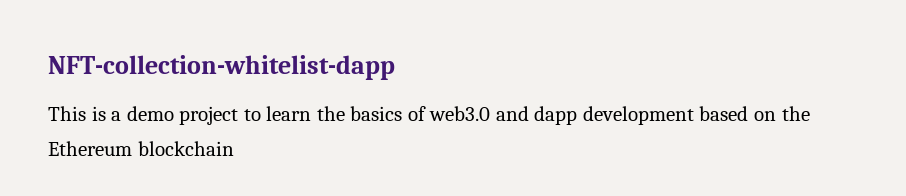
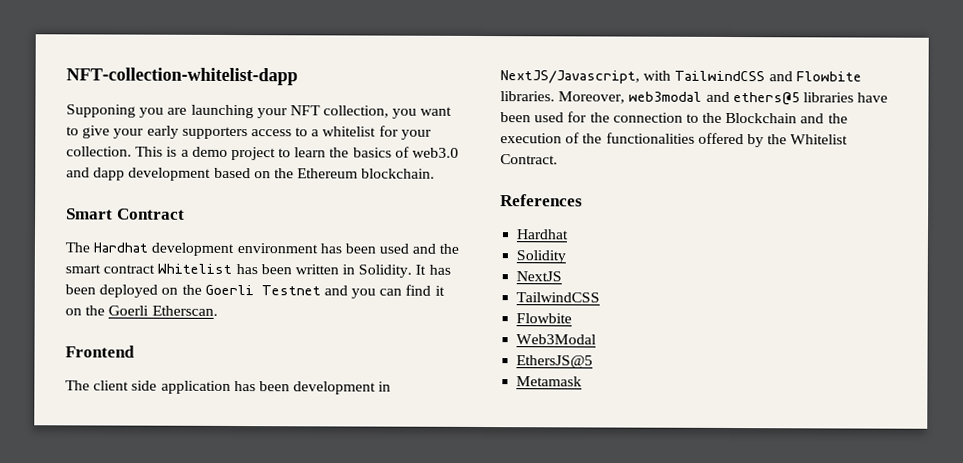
(395, 67) none -> [66,104,453,119] [66,125,432,140] [66,146,132,157] Supponing you are launching your NFT collection, you want to give your early supporters access to a whitelist for your collection.
[137,141,234,156] blockchain -> [361,168,436,179] [66,208,185,220] [65,242,460,257] [65,263,451,278] [65,284,445,299] [65,305,218,316] [65,345,135,358] [65,380,392,395] [500,70,862,84] [500,91,889,106] [500,111,848,124] [500,132,849,148] [500,154,558,165] [500,194,583,207] [516,229,570,240] [516,250,567,264] [516,271,563,282] [516,292,601,303] [516,313,573,324] [516,334,597,345] [516,355,594,369] [516,376,583,387] blockchain. // Smart Contract // The Hardhat development environment has been used and the smart contract Whitelist has been written in Solidity. It has been deployed on the Goerli Testnet and you can find it on the Goerli Etherscan. // Frontend // The client side application has been development in NextJS/Javascript, with TailwindCSS and Flowbite libraries. Moreover, web3modal and ethers@5 libraries have been used for the connection to the Blockchain and the execution of the functionalities offered by the Whitelist Contract. // References // Hardhat // Solidity // NextJS // TailwindCSS // Flowbite // Web3Modal // EthersJS@5 // Metamask

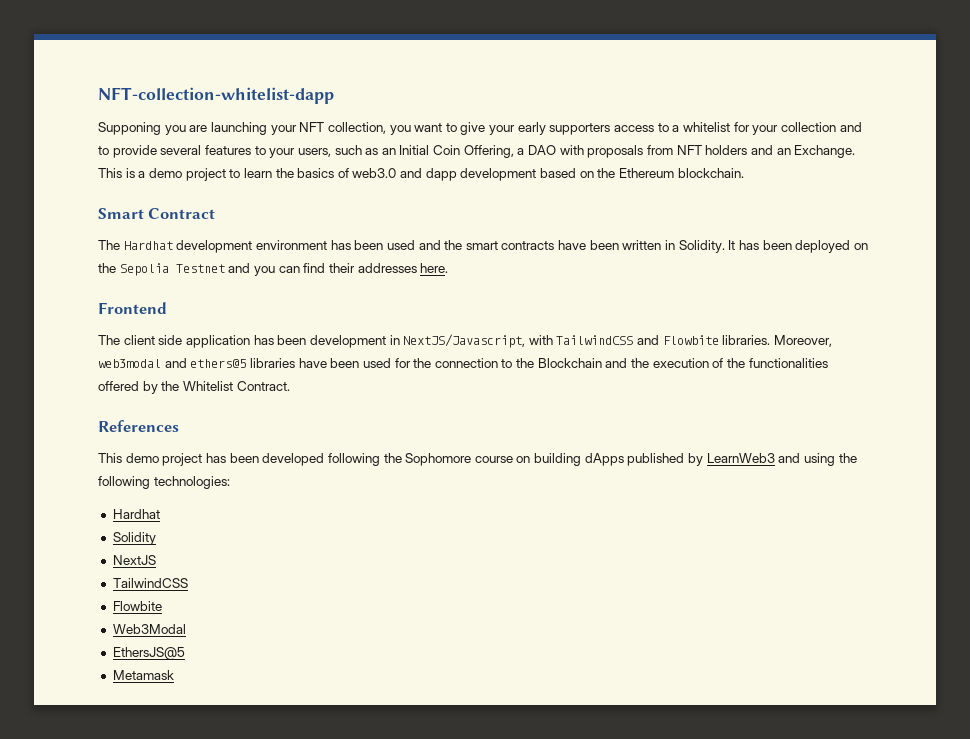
[66,146,132,157] collection. -> [780,122,862,132] [98,145,856,158] collection and to provide several features to your users, such as an Initial Coin Offering, a DAO with proposals from NFT holders and an Exchange.
[103,263,258,275] contract Whitelist has -> [501,240,587,250] contracts have
[204,284,254,296] Goerli -> [119,263,169,276] Sepolia
[434,285,445,296] [65,305,218,316] it on the Goerli Etherscan. -> [328,263,449,273] their addresses here.
(583, 200) none -> [98,453,857,466] [98,476,230,489] // This demo project has been developed following the Sophomore course on building dApps published by LearnWeb3 and using the following technologies:

